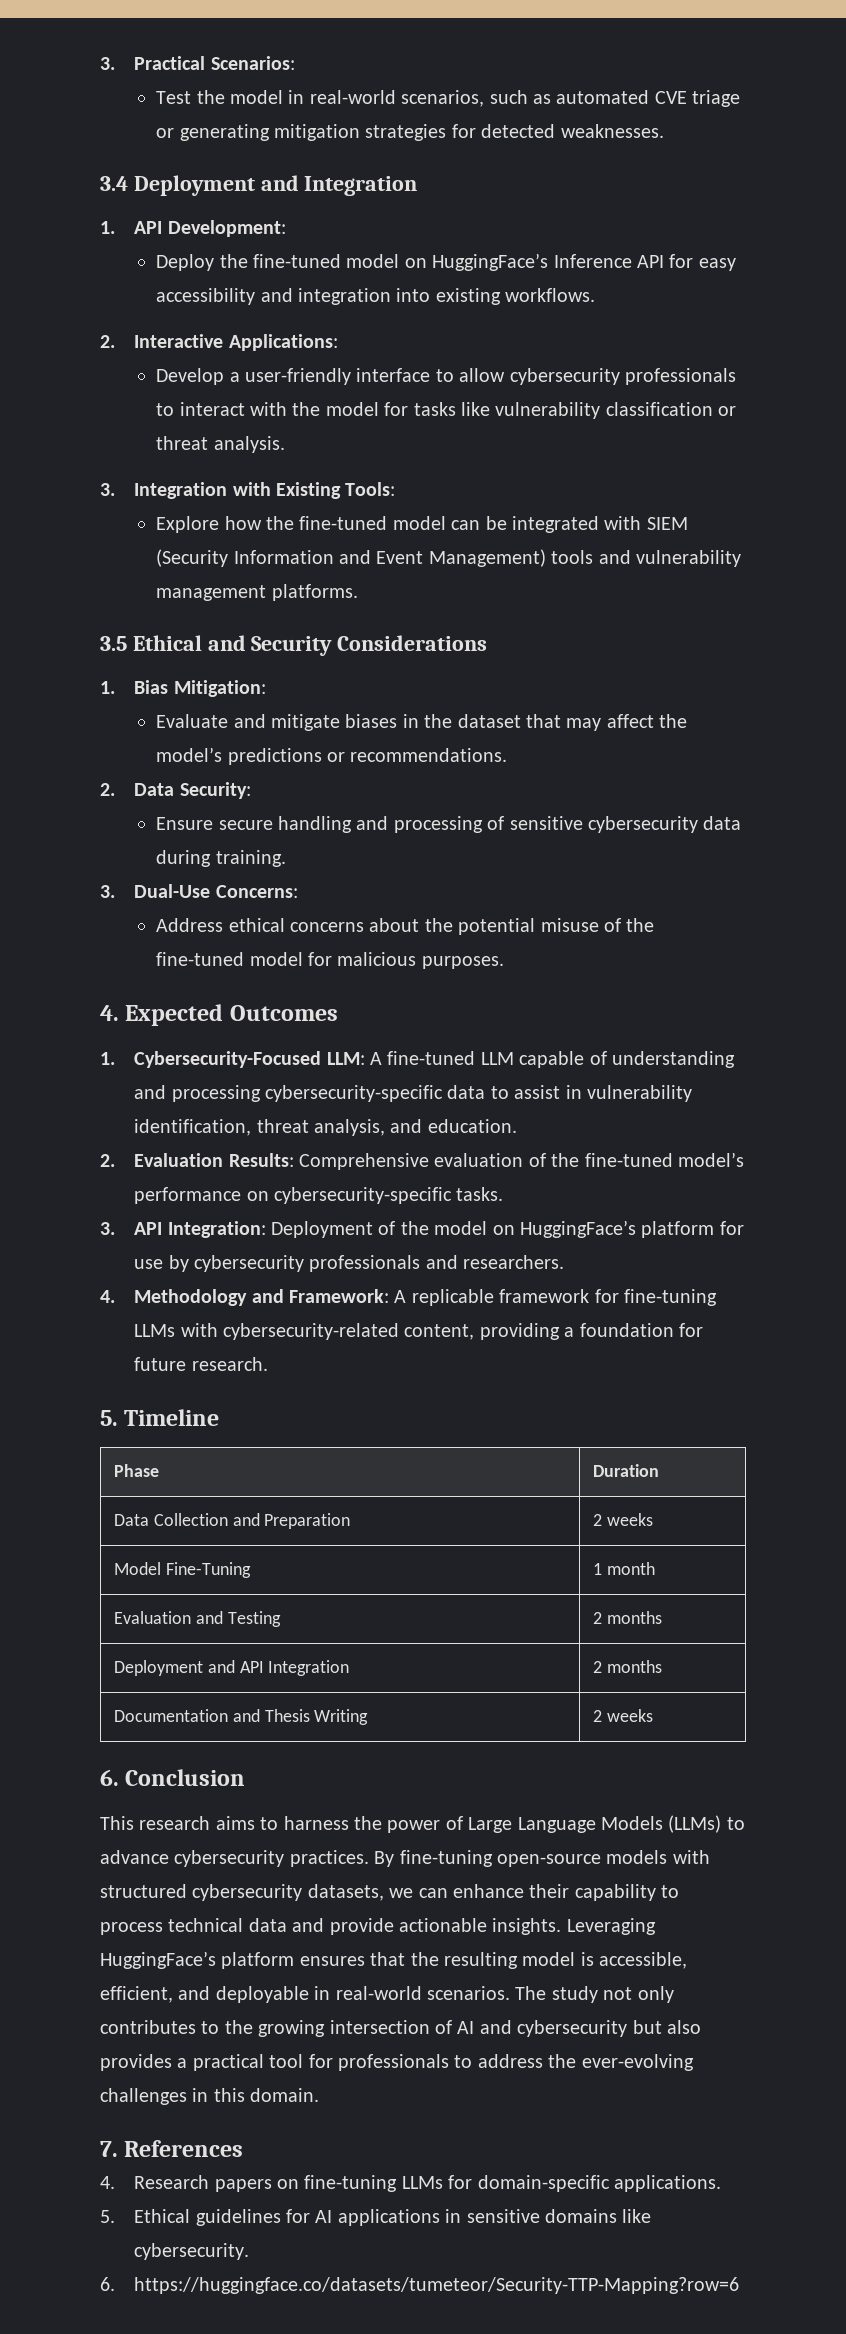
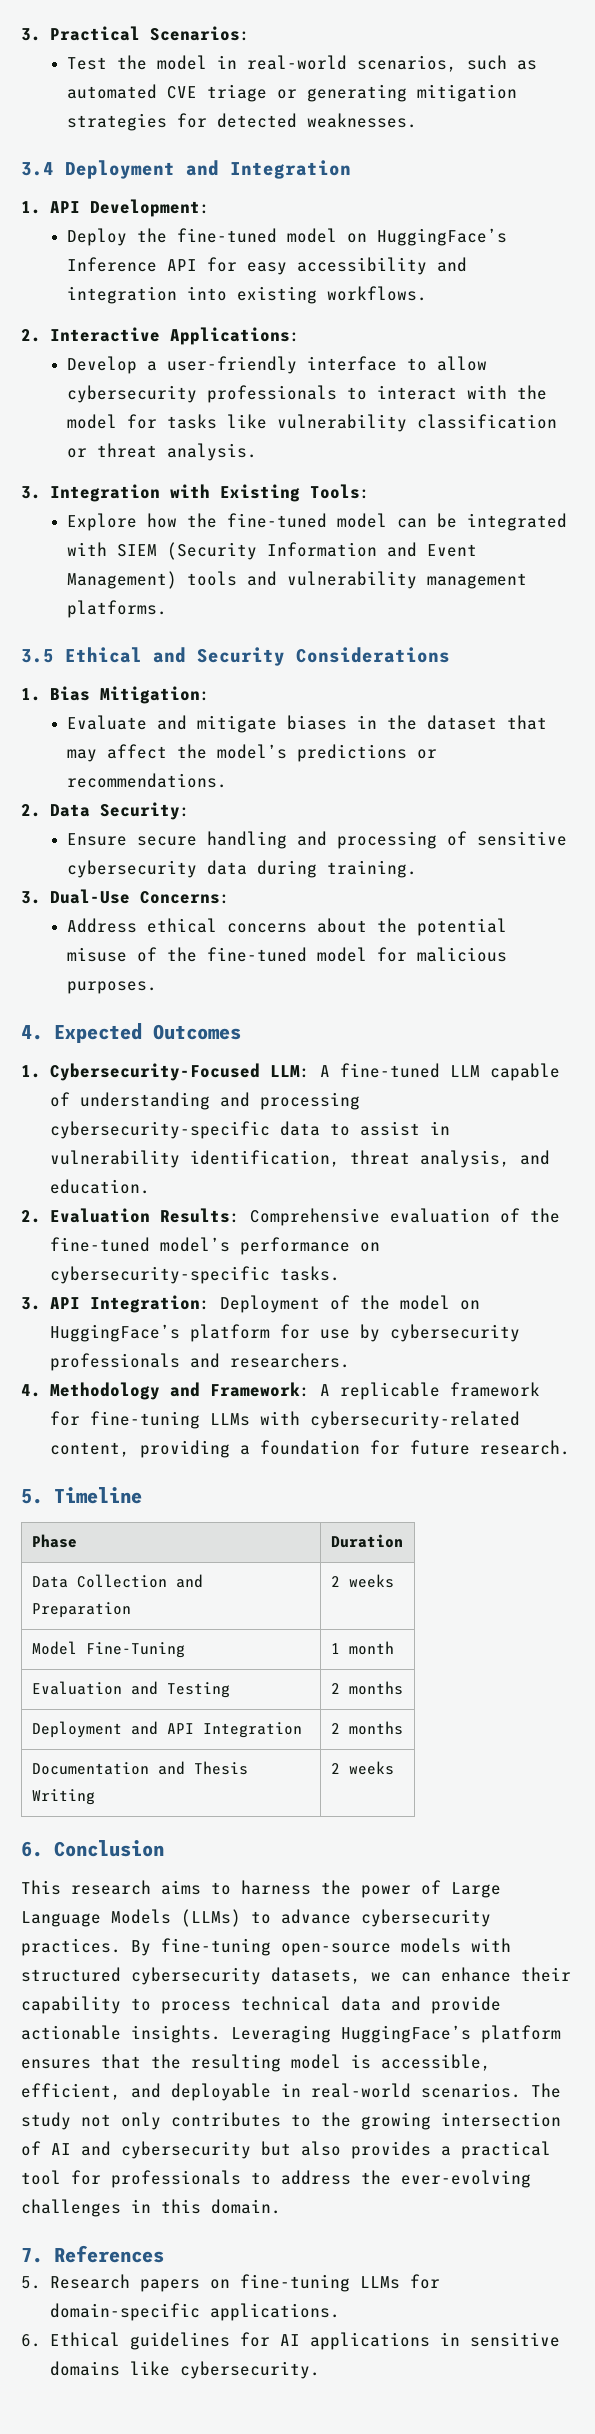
[100,2176,115,2189] 4. -> [21,2276,41,2289] 5.
[100,2210,115,2223] 5. -> [21,2334,41,2347] 6.
[100,2277,740,2294] // 6. https://huggingface.co/datasets/tumeteor/Security-TTP-Mapping?row=6 -> (320, 2370) none

